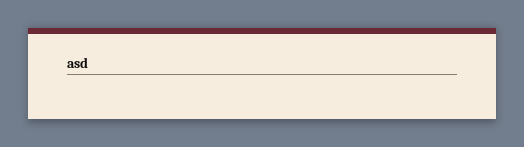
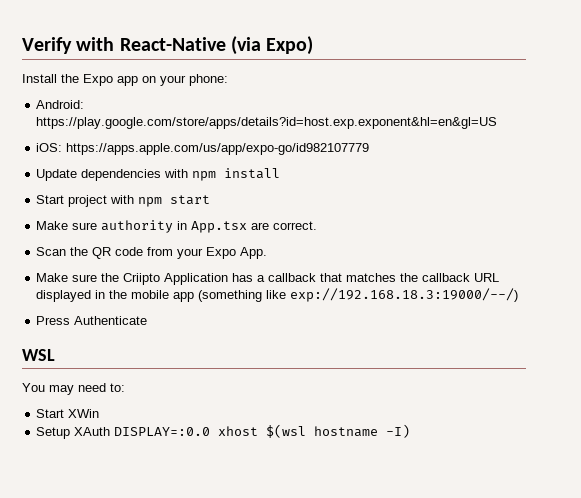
[67,57,88,68] asd -> [22,36,314,55] [22,74,228,86] [36,100,85,109] [36,117,498,129] [36,143,370,155] [36,168,281,181] [36,195,211,207] [36,220,318,233] [36,247,268,259] [36,273,500,285] [36,288,519,302] [36,316,148,325] [22,349,55,361] [22,383,125,395] [36,409,100,418] [36,424,411,439] Verify with React-Native (via Expo) // Install the Expo app on your phone: // Android: https://play.google.com/store/apps/details?id=host.exp.exponent&hl=en&gl=US // iOS: https://apps.apple.com/us/app/expo-go/id982107779 // Update dependencies with npm install // Start project with npm start // Make sure authority in App.tsx are correct. // Scan the QR code from your Expo App. // Make sure the Criipto Application has a callback that matches the callback URL displayed in the mobile app (something like exp://192.168.18.3:19000/--/) // Press Authenticate // WSL // You may need to: // Start XWin // Setup XAuth DISPLAY=:0.0 xhost $(wsl hostname -I)

